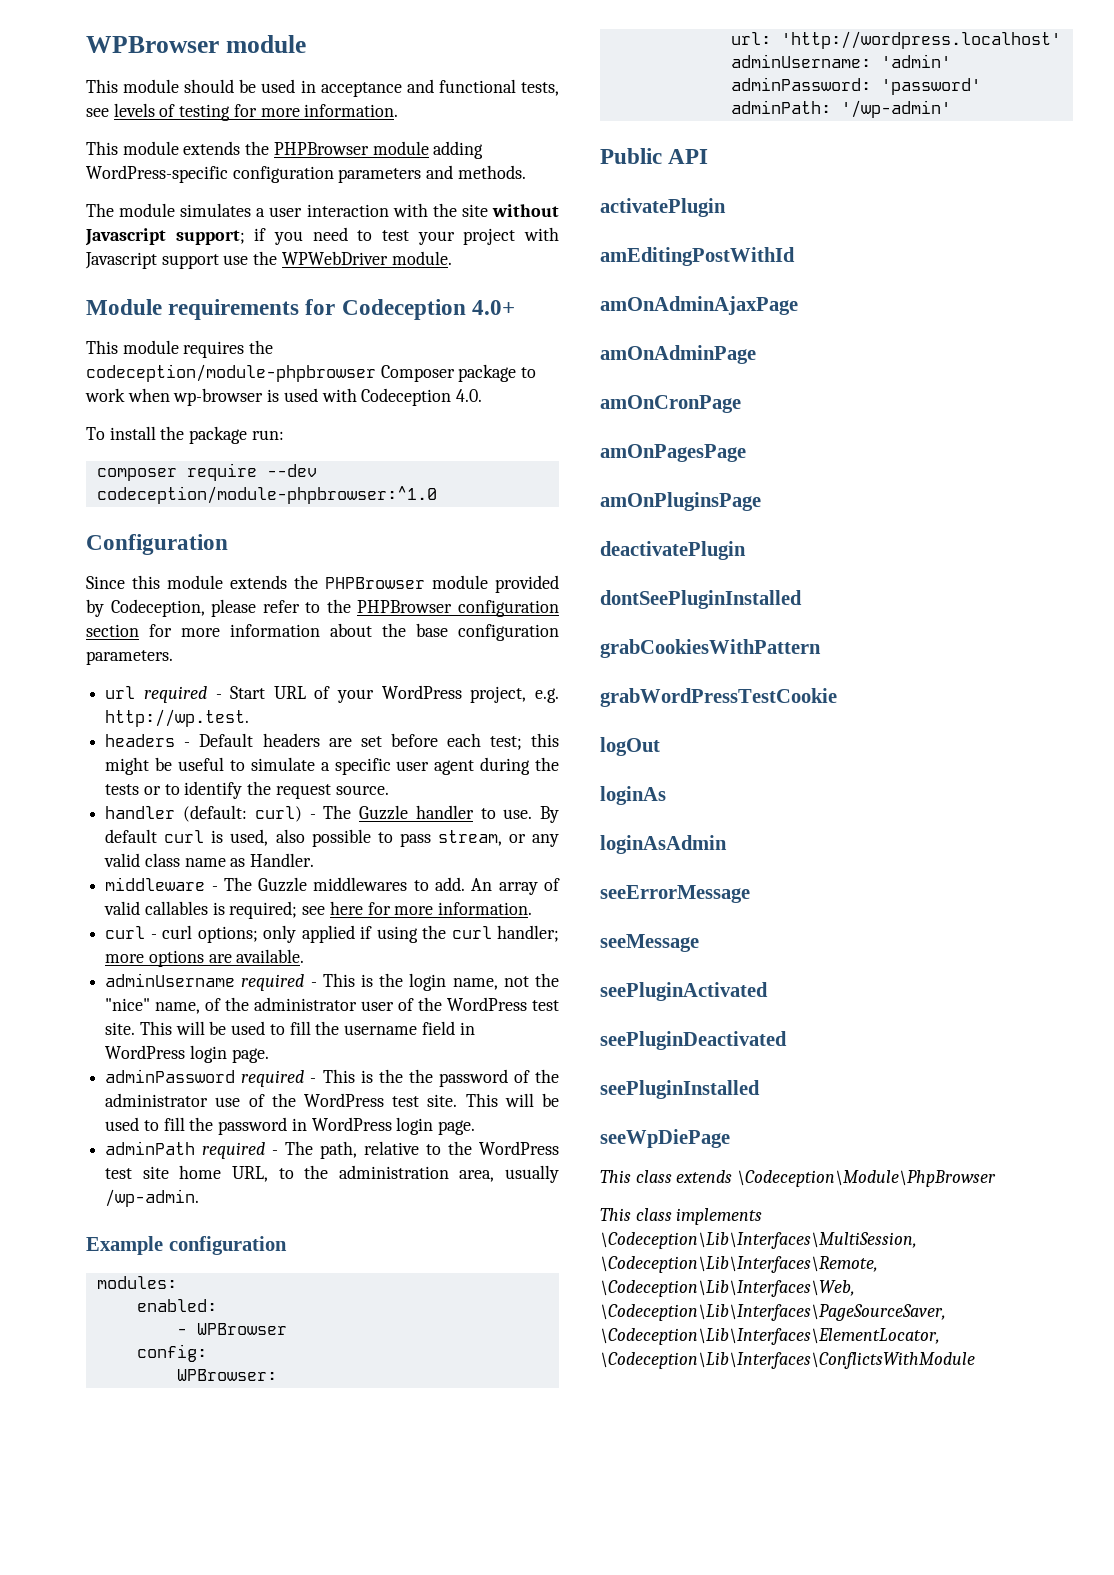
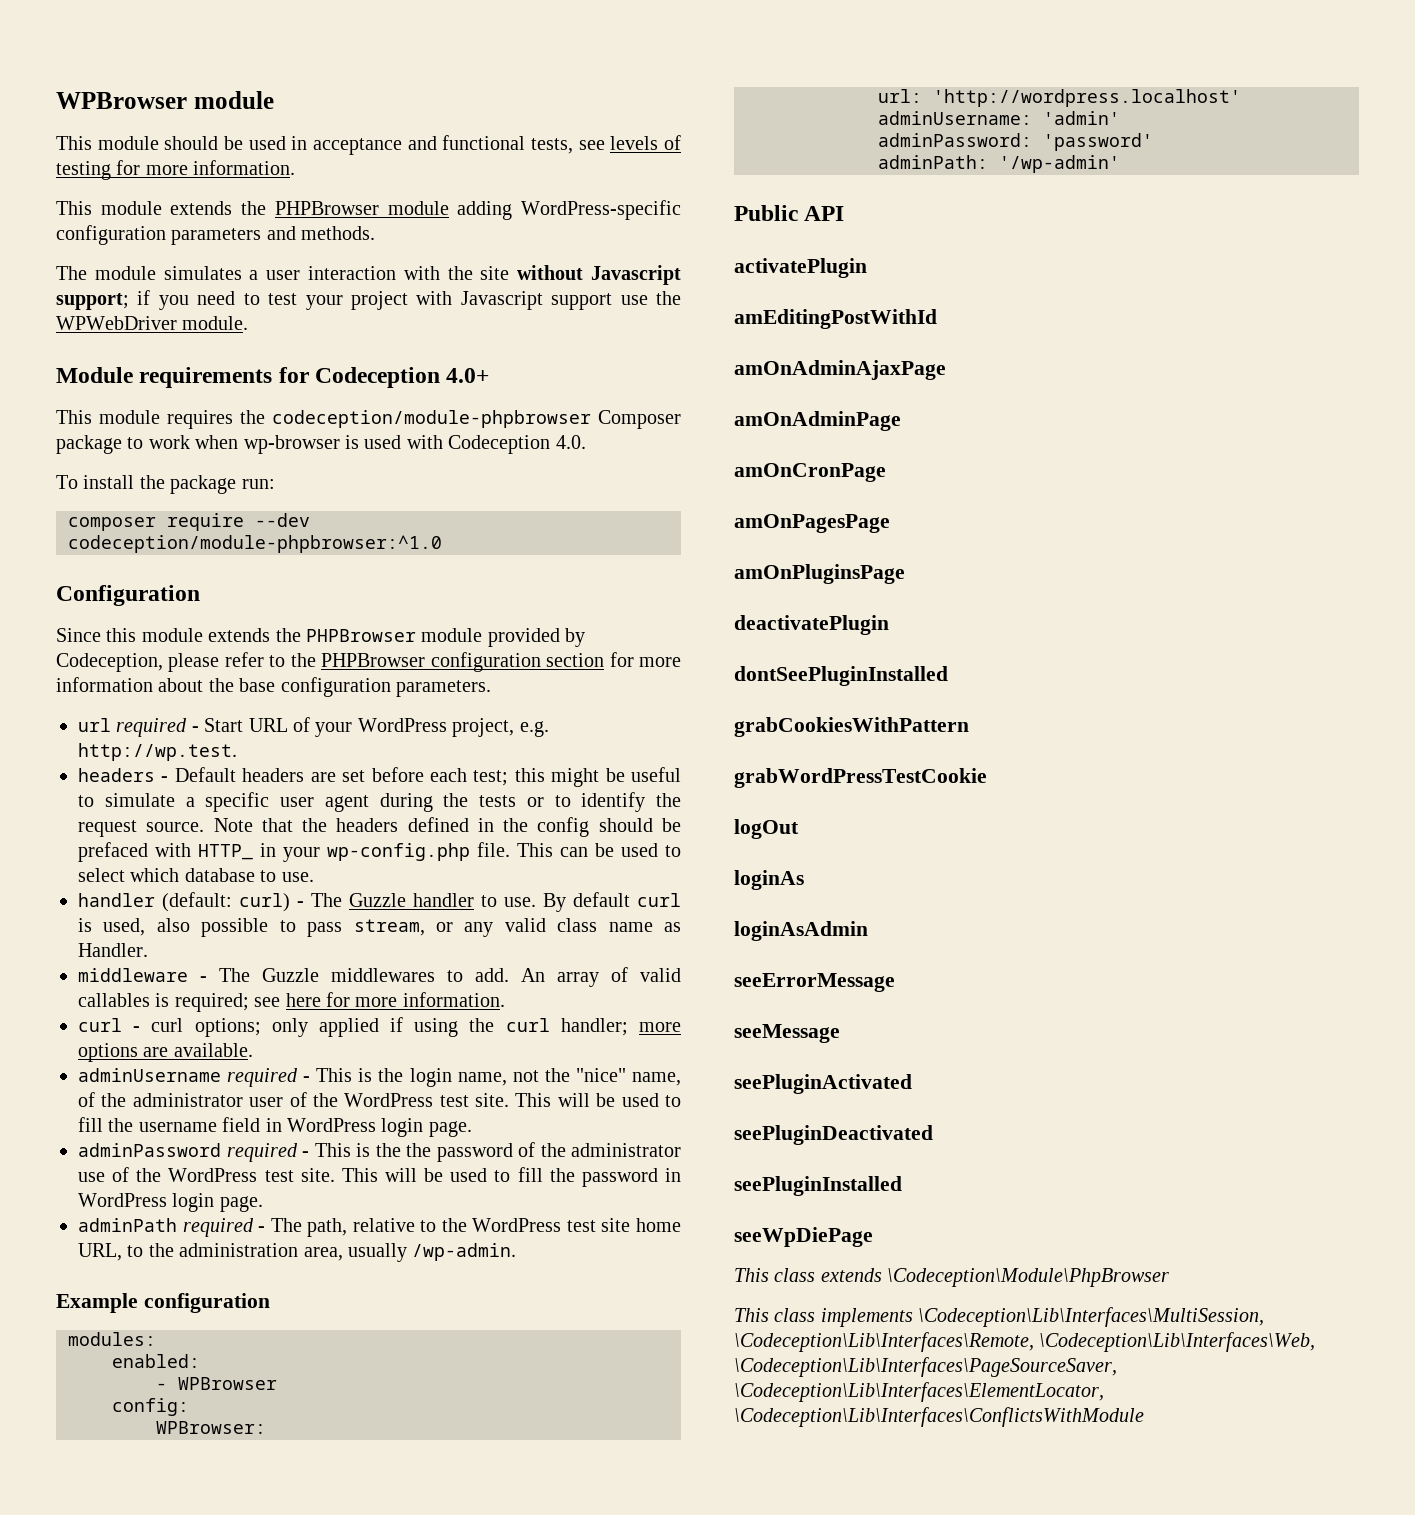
(389, 790) none -> [213,817,681,837] [78,842,681,862] [78,868,314,882] Note that the headers defined in the config should be prefaced with HTTP_ in your wp-config.php file. This can be used to select which database to use.

